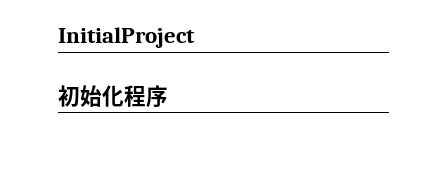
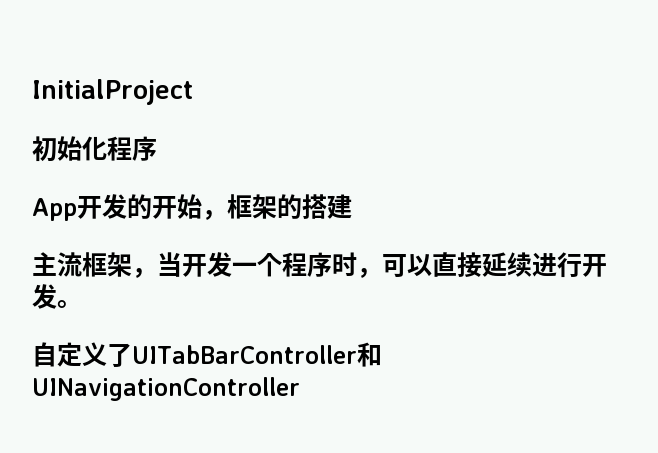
(168, 96) none -> [32,194,352,221] [32,252,607,278] [32,284,82,309] [32,342,382,367] [32,377,300,401] // App开发的开始，框架的搭建 // 主流框架，当开发一个程序时，可以直接延续进行开发。 // 自定义了UITabBarController和UINavigationController

